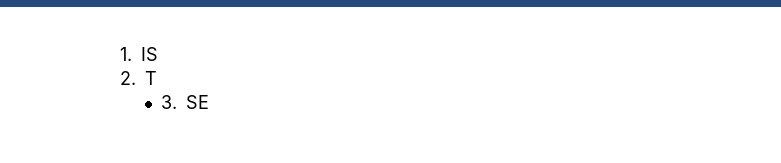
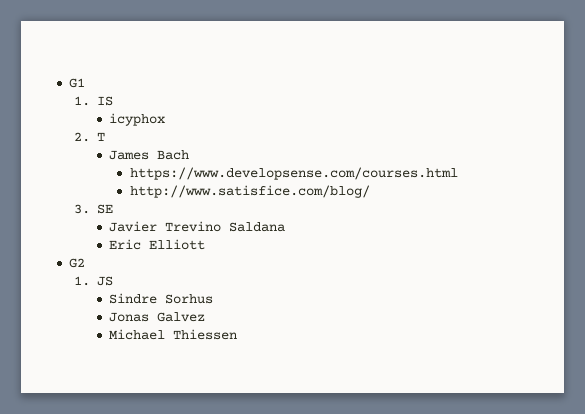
(120, 54) none -> [69,78,86,88] G1 //
(159, 54) none -> [109,113,166,126] // icyphox
[161,95,210,109] 3. SE -> [109,150,190,160] [129,167,458,180] [129,185,370,198] [74,204,114,214] [109,221,286,232] [109,239,206,250] [69,258,86,268] [74,276,114,286] [109,293,214,304] [109,312,206,322] [109,329,238,340] James Bach // https://www.developsense.com/courses.html // http://www.satisfice.com/blog/ // 3. SE // Javier Trevino Saldana // Eric Elliott // G2 // 1. JS // Sindre Sorhus // Jonas Galvez // Michael Thiessen

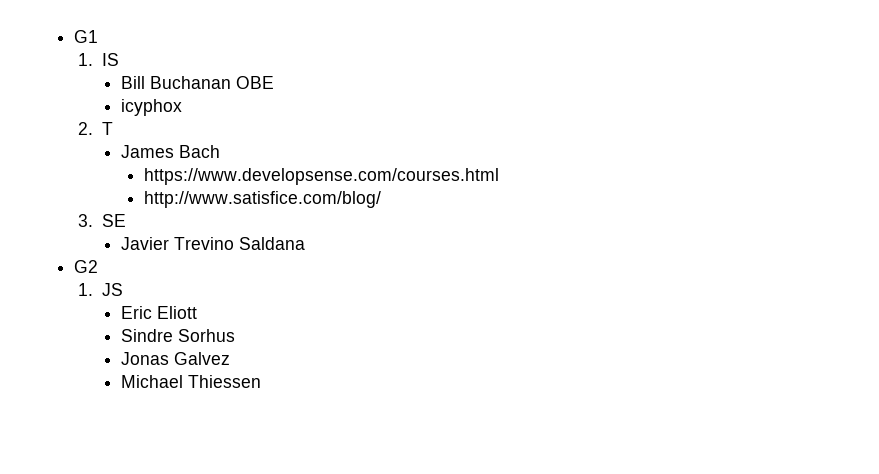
(114, 101) none -> [120,76,274,89] // Bill Buchanan OBE
[109,239,206,250] // Eric Elliott -> (305, 243) none
(114, 281) none -> [120,306,197,319] // Eric Eliott

